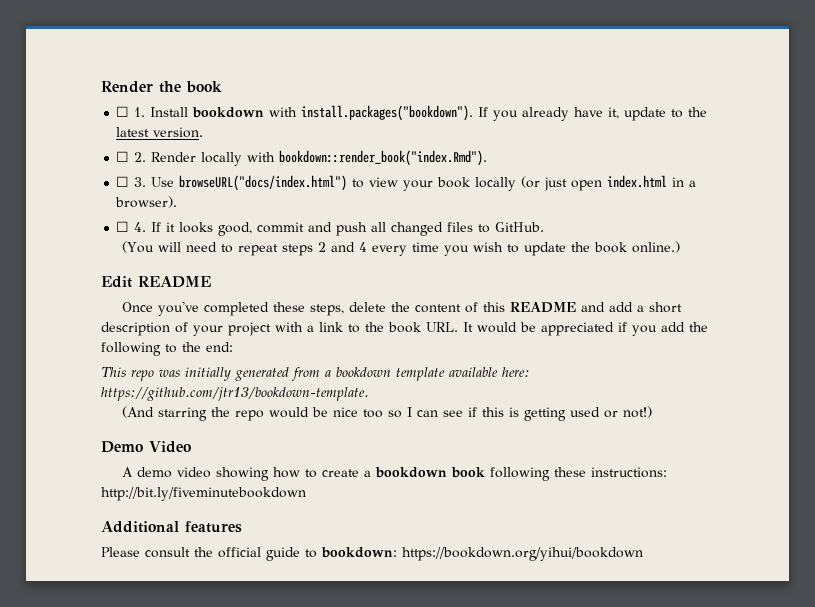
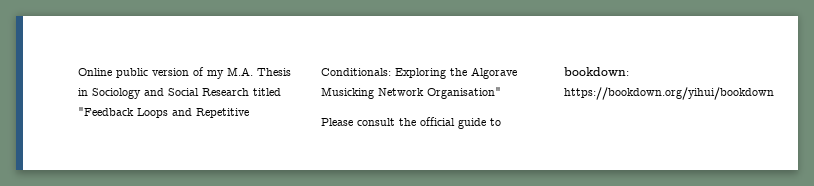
[101,81,222,93] [116,105,708,121] [116,127,204,138] [116,150,488,166] [116,175,697,191] [115,196,178,208] [116,221,545,236] [121,241,680,256] [101,276,211,288] [121,301,682,316] [101,322,708,336] [101,342,233,356] [101,367,530,381] [101,387,369,401] [121,406,652,421] [101,441,191,453] [121,467,667,481] [101,487,306,501] [101,521,242,533] Render the book // ☐ 1. Install bookdown with install.packages("bookdown"). If you already have it, update to the latest version. // ☐ 2. Render locally with bookdown::render_book("index.Rmd"). // ☐ 3. Use browseURL("docs/index.html") to view your book locally (or just open index.html in a browser). // ☐ 4. If it looks good, commit and push all changed files to GitHub. // (You will need to repeat steps 2 and 4 every time you wish to update the book online.) // Edit README // Once you've completed these steps, delete the content of this README and add a short description of your project with a link to the book URL. It would be appreciated if you add the following to the end: // This repo was initially generated from a bookdown template available here: https://github.com/jtr13/bookdown-template. // (And starring the repo would be nice too so I can see if this is getting used or not!) // Demo Video // A demo video showing how to create a bookdown book following these instructions: http://bit.ly/fiveminutebookdown // Additional features -> [78,67,291,79] [78,88,281,99] [78,107,249,118] [321,67,517,79] [321,87,501,99] Online public version of my M.A. Thesis in Sociology and Social Research titled "Feedback Loops and Repetitive Conditionals: Exploring the Algorave Musicking Network Organisation"

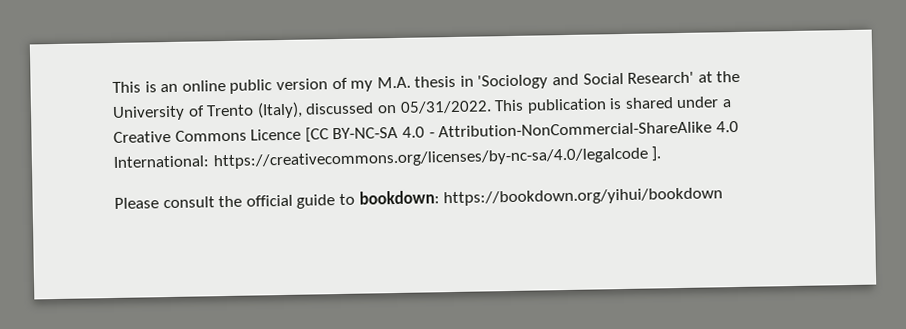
[78,68,112,76] Online -> [112,79,226,93] This is an online
[257,68,291,76] [78,88,281,99] [78,107,249,118] [321,67,517,79] [321,87,501,99] Thesis in Sociology and Social Research titled "Feedback Loops and Repetitive Conditionals: Exploring the Algorave Musicking Network Organisation" -> [414,70,741,90] [112,96,733,121] [113,120,739,143] [113,146,662,170] thesis in 'Sociology and Social Research' at the University of Trento (Italy), discussed on 05/31/2022. This publication is shared under a Creative Commons Licence [CC BY-NC-SA 4.0 - Attribution-NonCommercial-ShareAlike 4.0 International: https://creativecommons.org/licenses/by-nc-sa/4.0/legalcode ].

